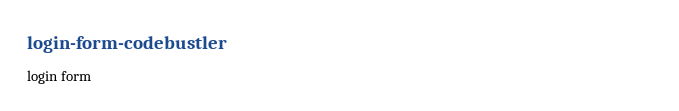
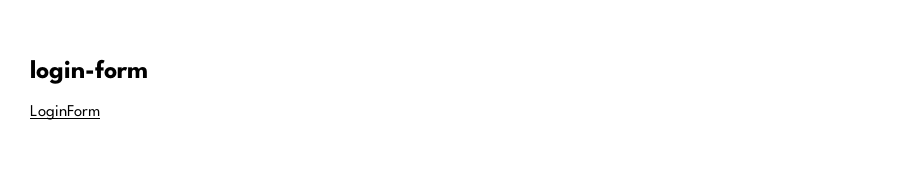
[27,36,227,53] [27,70,91,84] login-form-codebustler // login form -> [30,59,148,84] [30,105,100,120] login-form // LoginForm

